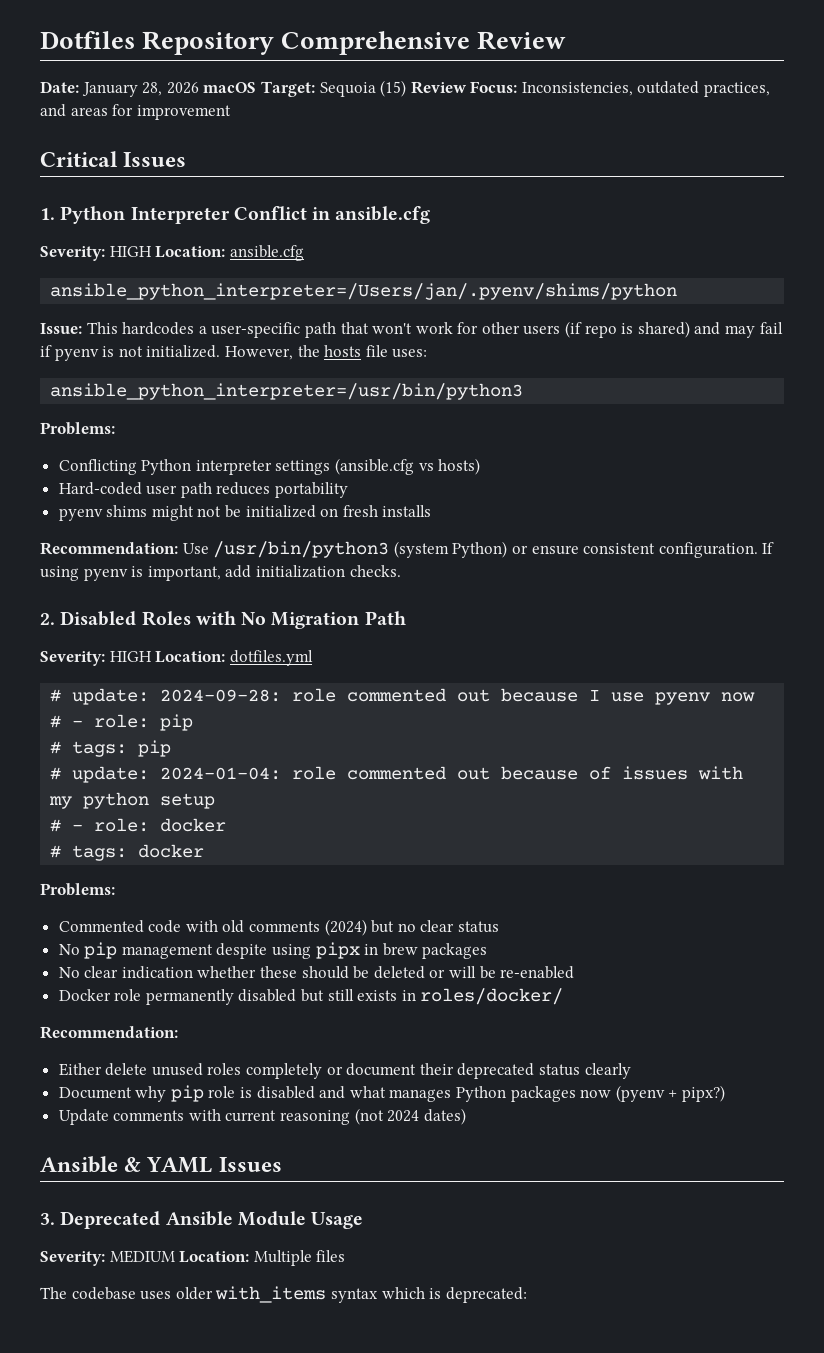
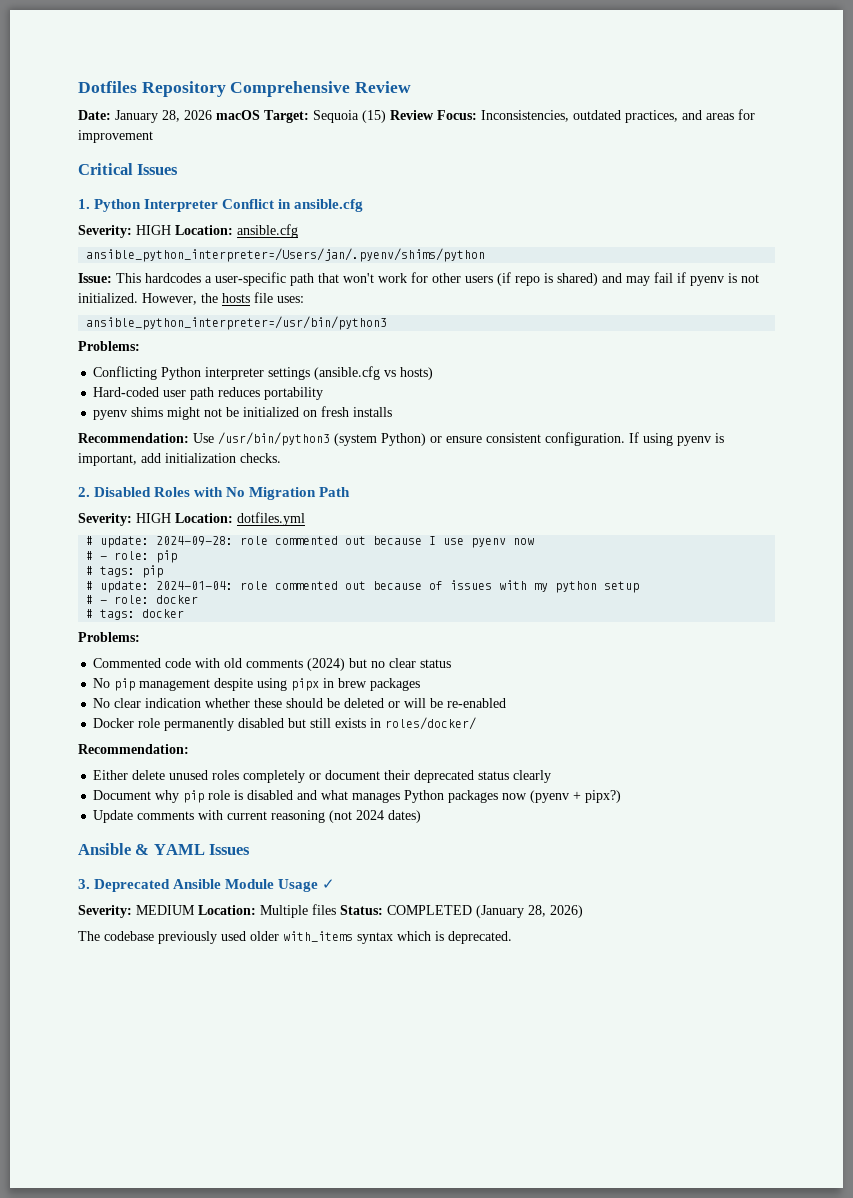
(364, 1220) none -> [322,879,336,889] ✓
(346, 1256) none -> [340,905,583,918] Status: COMPLETED (January 28, 2026)
[140,1291,172,1300] uses -> [158,931,246,944] previously used
[445,1287,527,1303] deprecated: -> [448,931,512,944] deprecated.

